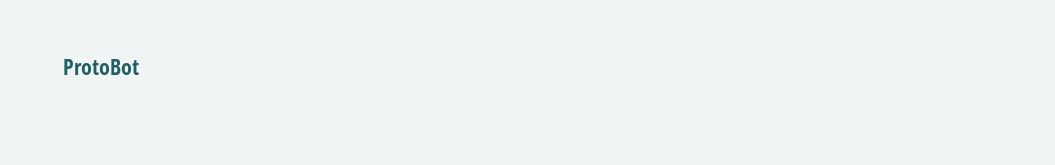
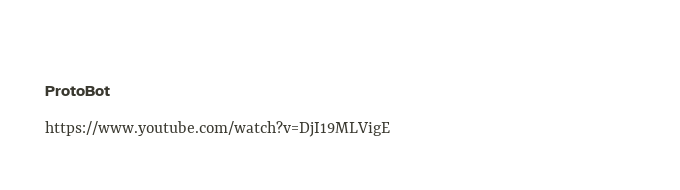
(139, 67) none -> [45,121,390,137] // https://www.youtube.com/watch?v=DjI19MLVigE

